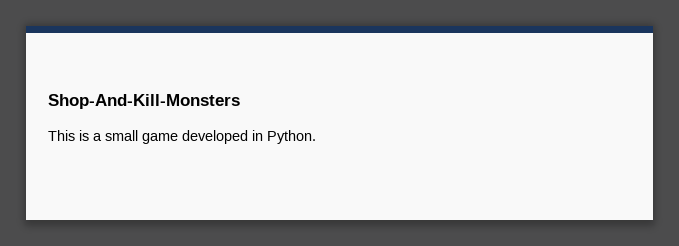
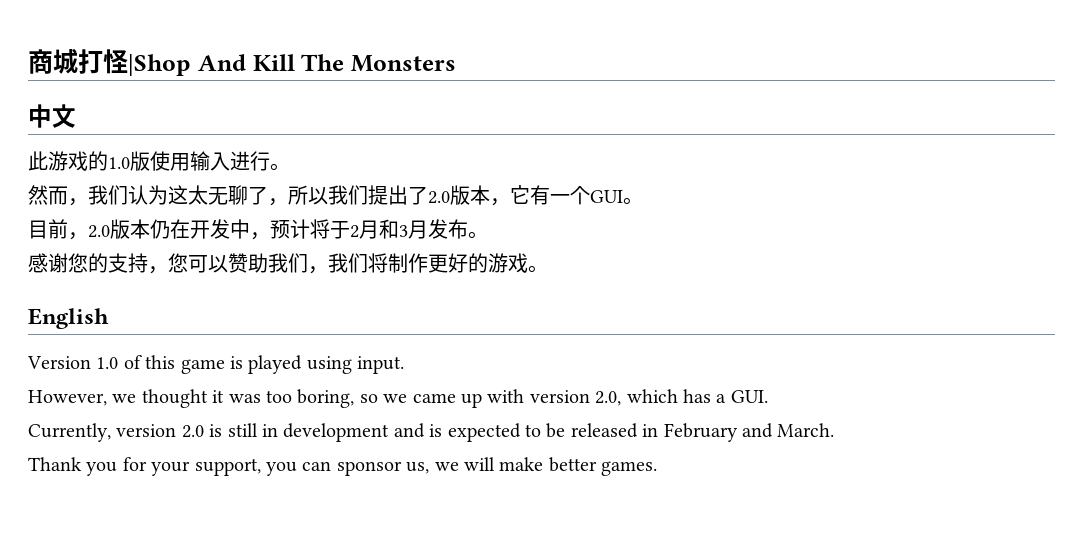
[48,94,240,109] [48,130,316,144] Shop-And-Kill-Monsters // This is a small game developed in Python. -> [28,48,456,76] [28,104,76,128] [28,151,290,171] [28,185,643,206] [28,219,488,240] [28,253,548,274] [28,308,109,329] [27,355,405,374] [28,389,768,408] [28,423,835,442] [28,457,658,476] 商城打怪|Shop And Kill The Monsters // 中文 // 此游戏的1.0版使用输入进行。 // 然而，我们认为这太无聊了，所以我们提出了2.0版本，它有一个GUI。 // 目前，2.0版本仍在开发中，预计将于2月和3月发布。 // 感谢您的支持，您可以赞助我们，我们将制作更好的游戏。 // English // Version 1.0 of this game is played using input. // However, we thought it was too boring, so we came up with version 2.0, which has a GUI. // Currently, version 2.0 is still in development and is expected to be released in February and March. // Thank you for your support, you can sponsor us, we will make better games.

